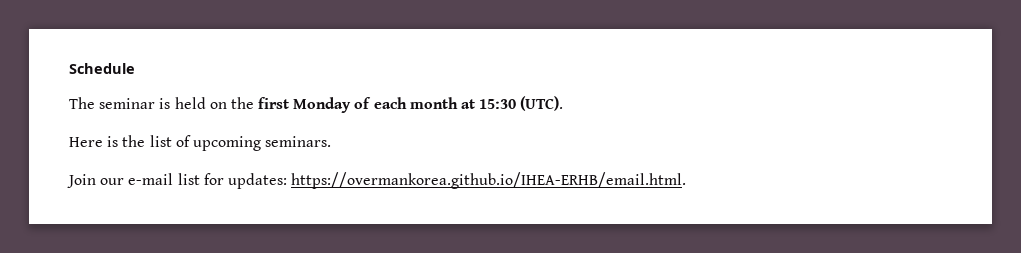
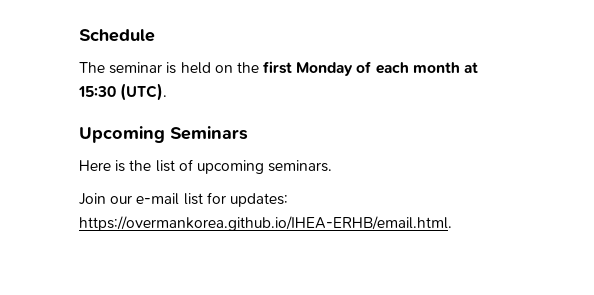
(564, 103) none -> [79,126,248,143] // Upcoming Seminars

